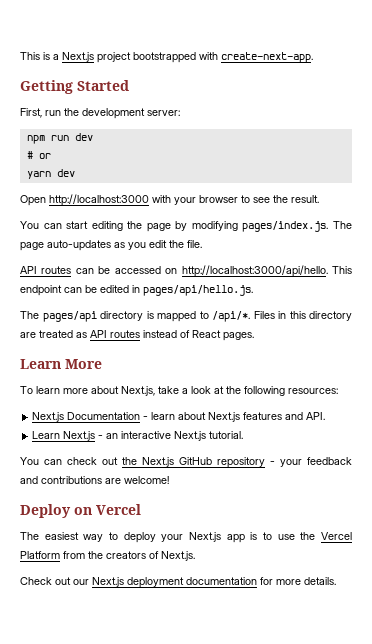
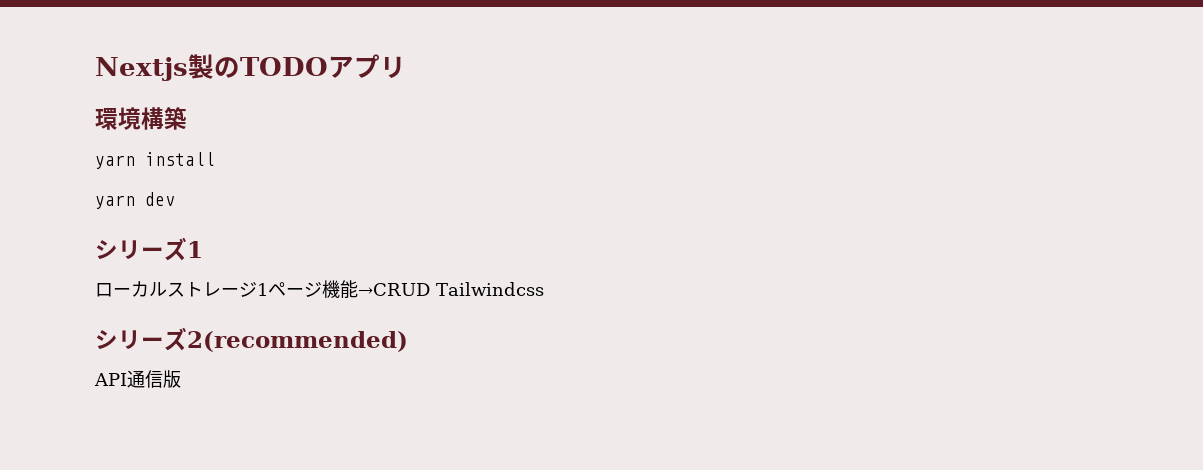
[20,52,313,63] [20,80,129,94] [20,108,180,119] [26,133,93,144] [26,151,51,159] [26,169,75,179] [20,194,319,206] [20,221,352,232] [20,240,202,251] [20,265,352,277] [20,285,253,296] [20,311,352,322] [20,330,254,341] [20,359,102,369] [20,386,338,396] [32,412,326,422] [32,431,244,441] [20,457,352,468] [20,476,169,484] [20,504,141,518] [20,532,352,543] [20,551,195,561] [20,577,336,588] This is a Next.js project bootstrapped with create-next-app. // Getting Started // First, run the development server: // npm run dev // # or // yarn dev // Open http://localhost:3000 with your browser to see the result. // You can start editing the page by modifying pages/index.js. The page auto-updates as you edit the file. // API routes can be accessed on http://localhost:3000/api/hello. This endpoint can be edited in pages/api/hello.js. // The pages/api directory is mapped to /api/*. Files in this directory are treated as API routes instead of React pages. // Learn More // To learn more about Next.js, take a look at the following resources: // Next.js Documentation - learn about Next.js features and API. // Learn Next.js - an interactive Next.js tutorial. // You can check out the Next.js GitHub repository - your feedback and contributions are welcome! // Deploy on Vercel // The easiest way to deploy your Next.js app is to use the Vercel Platform from the creators of Next.js. // Check out our Next.js deployment documentation for more details. -> [95,54,406,81] [95,107,187,130] [95,152,215,169] [95,192,175,209] [95,237,203,261] [95,280,544,299] [95,327,408,352] [94,370,181,388] Nextjs製のTODOアプリ // 環境構築 // yarn install // yarn dev // シリーズ1 // ローカルストレージ1ページ機能→CRUD Tailwindcss // シリーズ2(recommended) // API通信版

